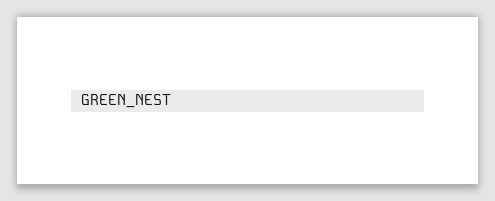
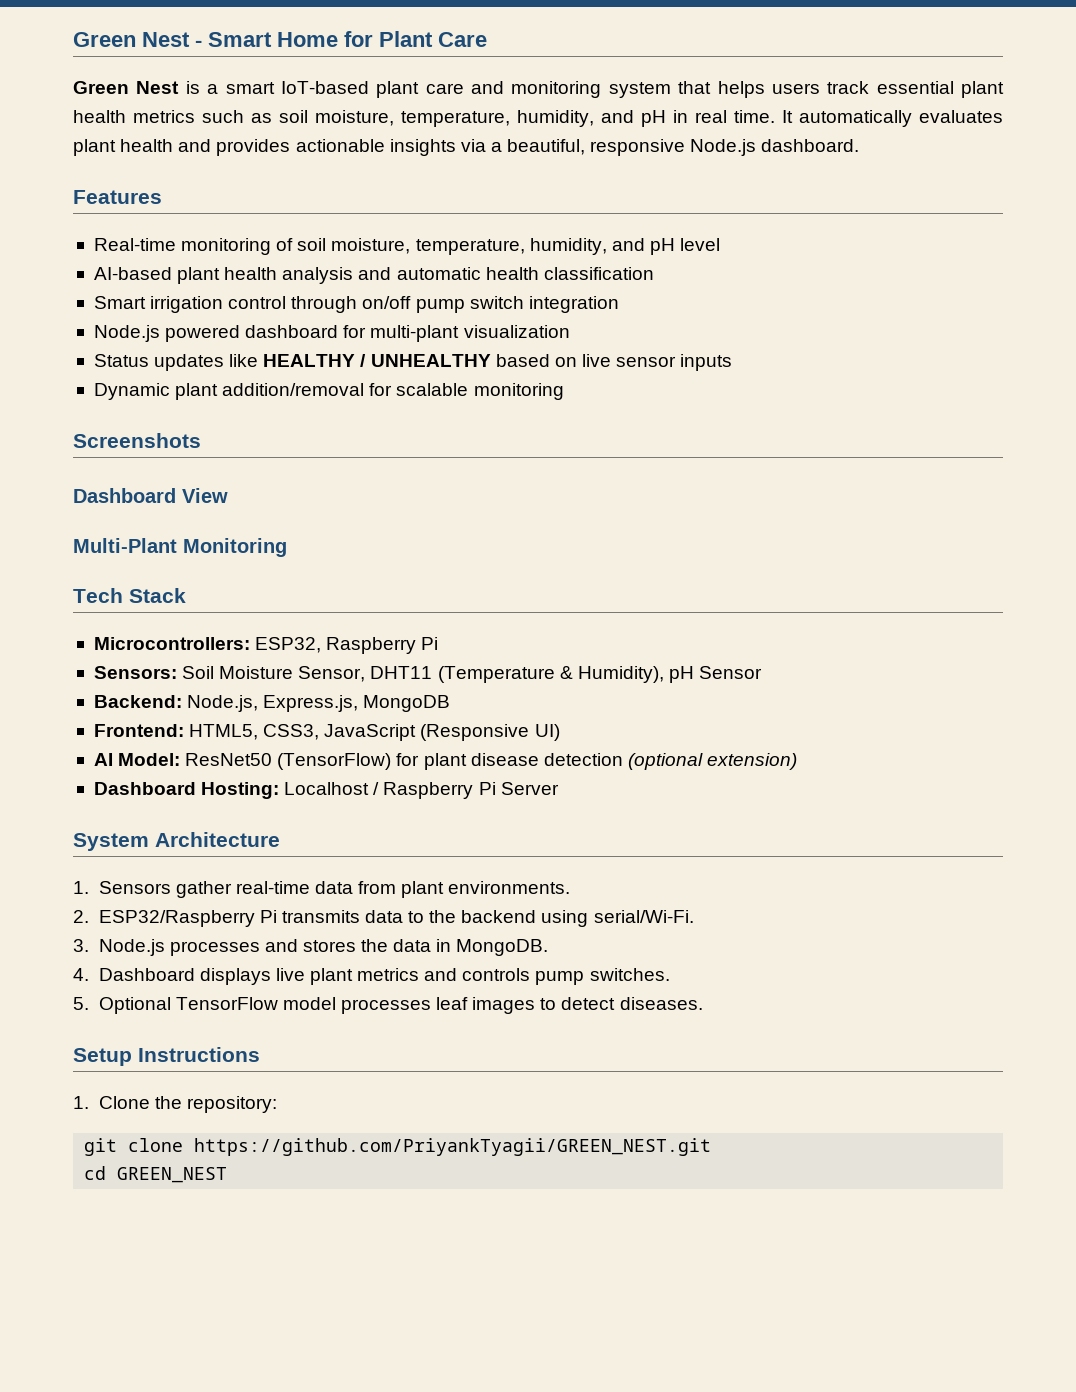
(81, 101) none -> [73,31,487,47] [73,81,1004,98] [73,110,1003,127] [73,139,860,156] [73,190,162,204] [93,238,721,255] [93,267,654,284] [93,296,619,313] [93,325,570,342] [93,354,733,371] [93,383,564,400] [73,433,201,448] [73,488,228,503] [73,538,287,557] [73,588,186,603] [93,637,439,654] [93,666,763,683] [93,695,451,712] [93,724,560,741] [93,753,798,770] [93,782,559,799] [73,832,280,851] [73,881,571,898] [73,910,694,927] [73,939,549,956] [73,968,670,985] [73,997,703,1014] [73,1047,260,1066] [73,1096,277,1113] [84,1138,712,1156] [84,1166,107,1180] Green Nest - Smart Home for Plant Care // Green Nest is a smart IoT-based plant care and monitoring system that helps users track essential plant health metrics such as soil moisture, temperature, humidity, and pH in real time. It automatically evaluates plant health and provides actionable insights via a beautiful, responsive Node.js dashboard. // Features // Real-time monitoring of soil moisture, temperature, humidity, and pH level // AI-based plant health analysis and automatic health classification // Smart irrigation control through on/off pump switch integration // Node.js powered dashboard for multi-plant visualization // Status updates like HEALTHY / UNHEALTHY based on live sensor inputs // Dynamic plant addition/removal for scalable monitoring // Screenshots // Dashboard View // Multi-Plant Monitoring // Tech Stack // Microcontrollers: ESP32, Raspberry Pi // Sensors: Soil Moisture Sensor, DHT11 (Temperature & Humidity), pH Sensor // Backend: Node.js, Express.js, MongoDB // Frontend: HTML5, CSS3, JavaScript (Responsive UI) // AI Model: ResNet50 (TensorFlow) for plant disease detection (optional extension) // Dashboard Hosting: Localhost / Raspberry Pi Server // System Architecture // 1. Sensors gather real-time data from plant environments. // 2. ESP32/Raspberry Pi transmits data to the backend using serial/Wi-Fi. // 3. Node.js processes and stores the data in MongoDB. // 4. Dashboard displays live plant metrics and controls pump switches. // 5. Optional TensorFlow model processes leaf images to detect diseases. // Setup Instructions // 1. Clone the repository: // git clone https://github.com/PriyankTyagii/GREEN_NEST.git // cd

